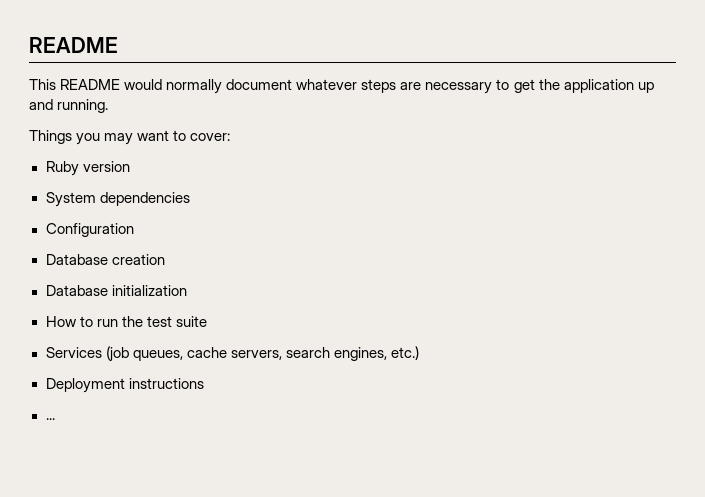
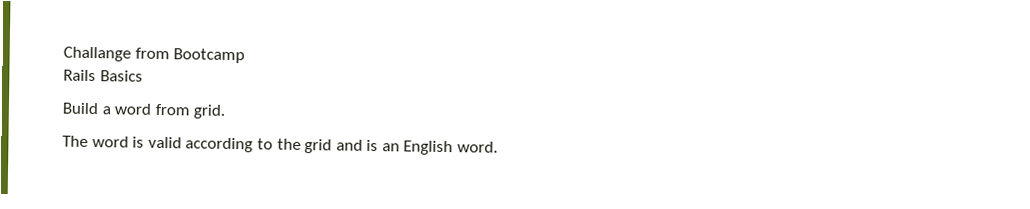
[29,37,118,53] [29,79,654,94] [29,99,109,113] [29,130,231,145] [45,161,130,176] [45,192,190,207] [45,223,134,237] [45,254,165,265] [45,285,187,296] [45,316,207,327] [45,346,419,362] [45,378,204,393] [45,418,55,420] README // This README would normally document whatever steps are necessary to get the application up and running. // Things you may want to cover: // Ruby version // System dependencies // Configuration // Database creation // Database initialization // How to run the test suite // Services (job queues, cache servers, search engines, etc.) // Deployment instructions // ... -> [63,46,246,64] [63,69,143,82] [62,102,226,119] [62,135,499,156] Challange from Bootcamp // Rails Basics // Build a word from grid. // The word is valid according to the grid and is an English word.

